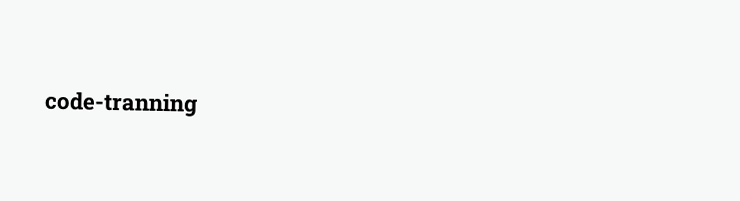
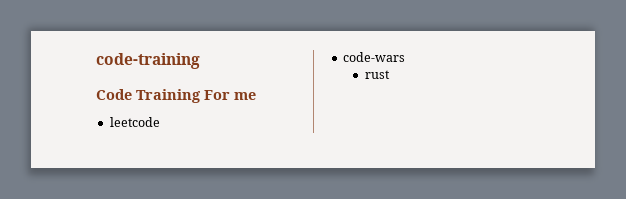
[44,90,199,117] code-tranning -> [96,53,200,69] [96,89,256,103] [109,117,160,127] [342,52,405,62] [364,70,390,79] code-training // Code Training For me // leetcode // code-wars // rust

